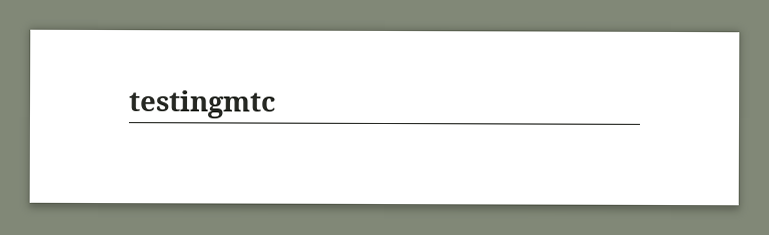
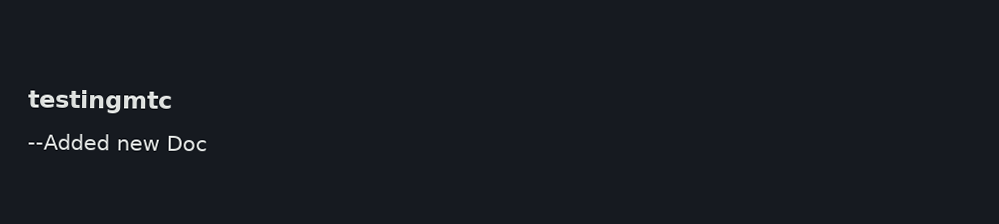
(277, 104) none -> [27,133,208,152] // --Added new Doc

